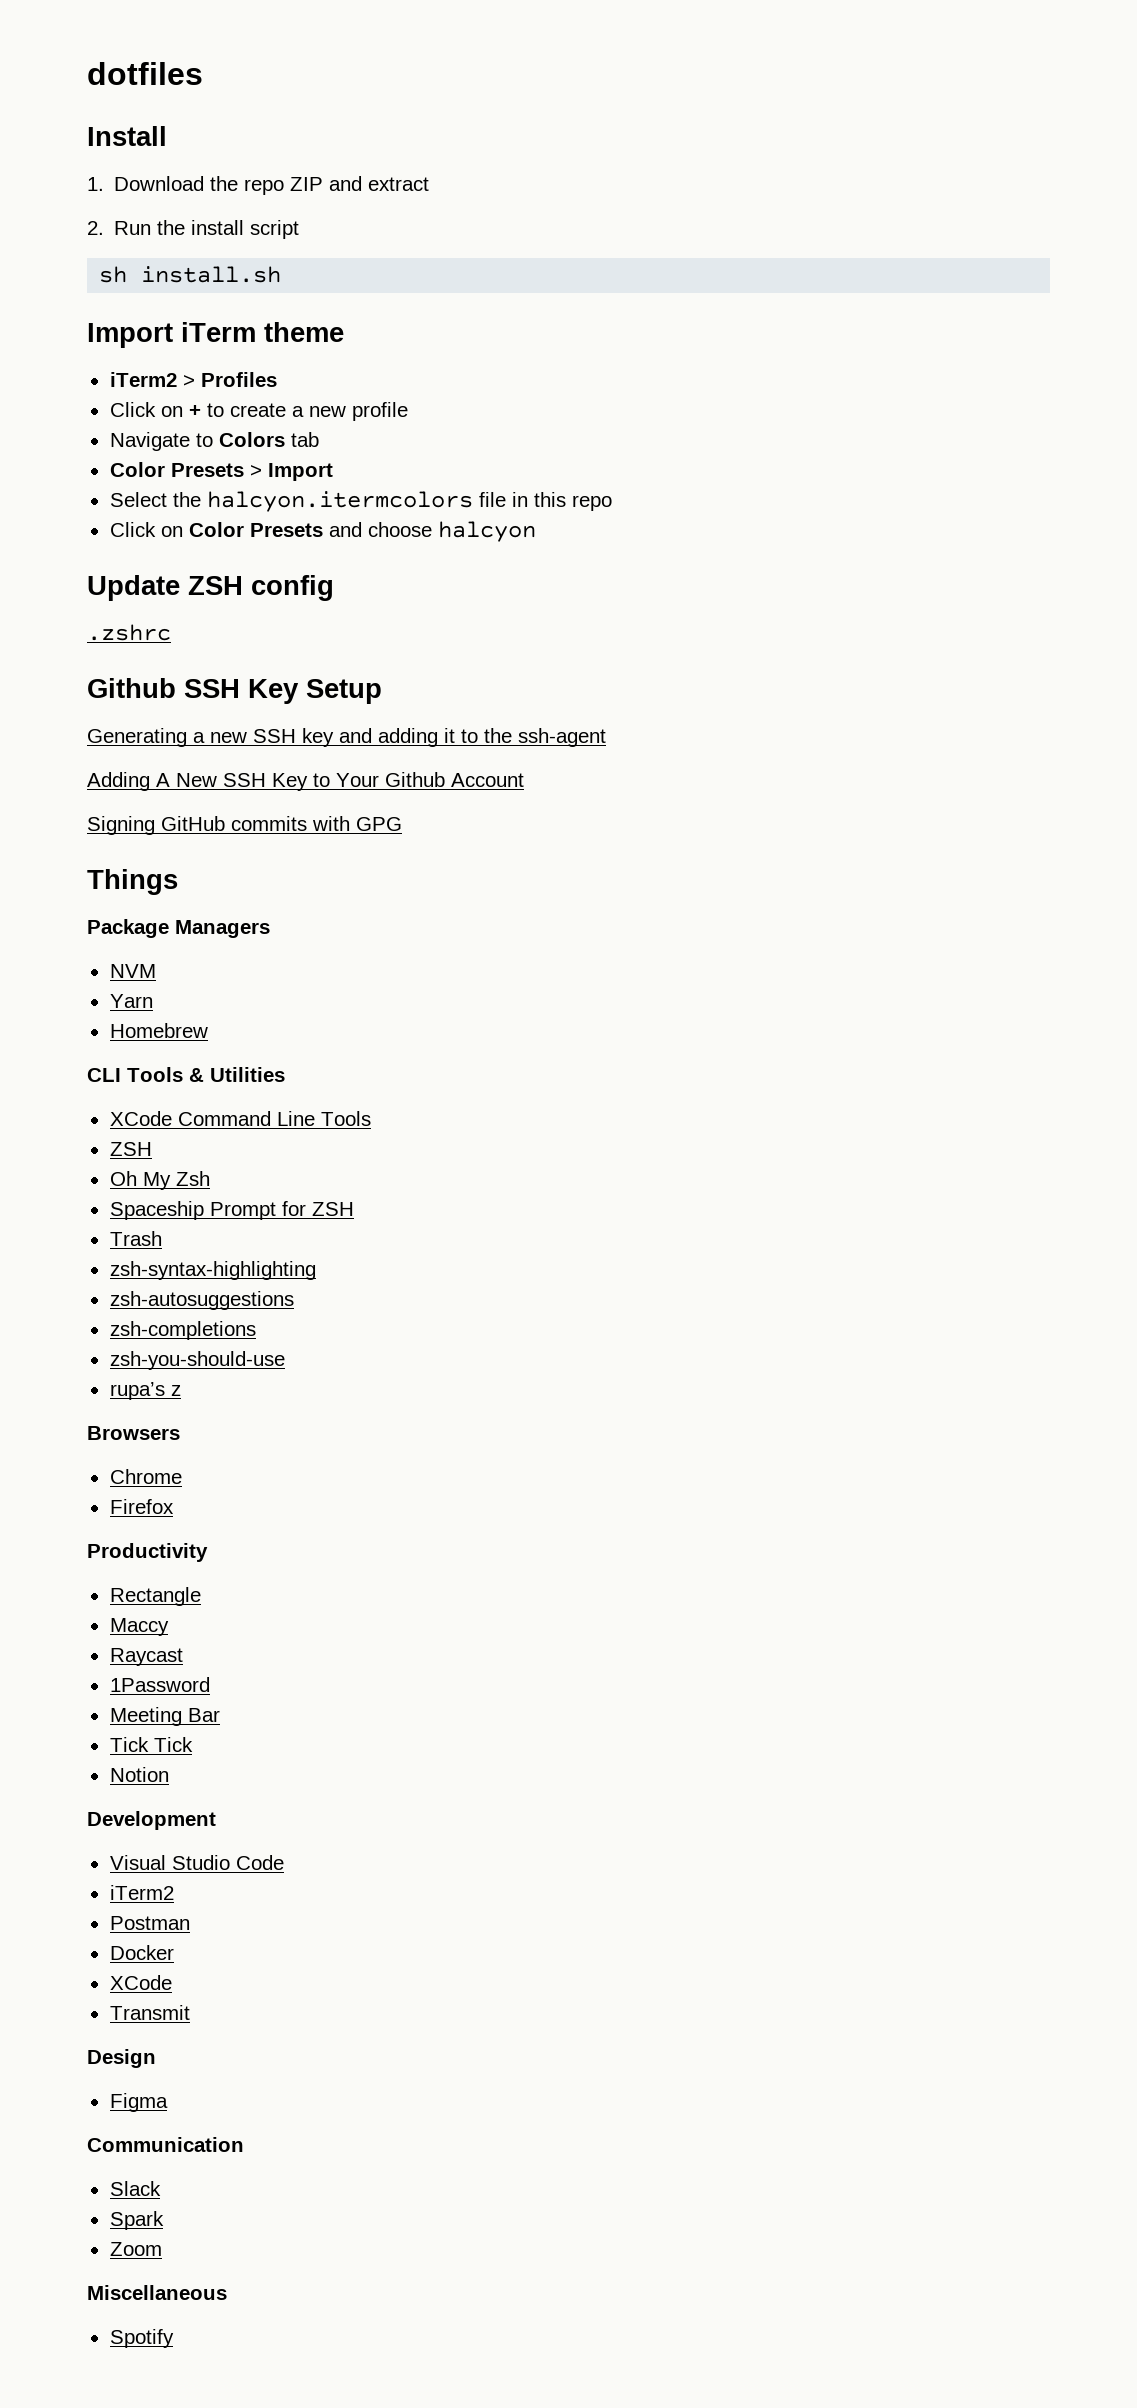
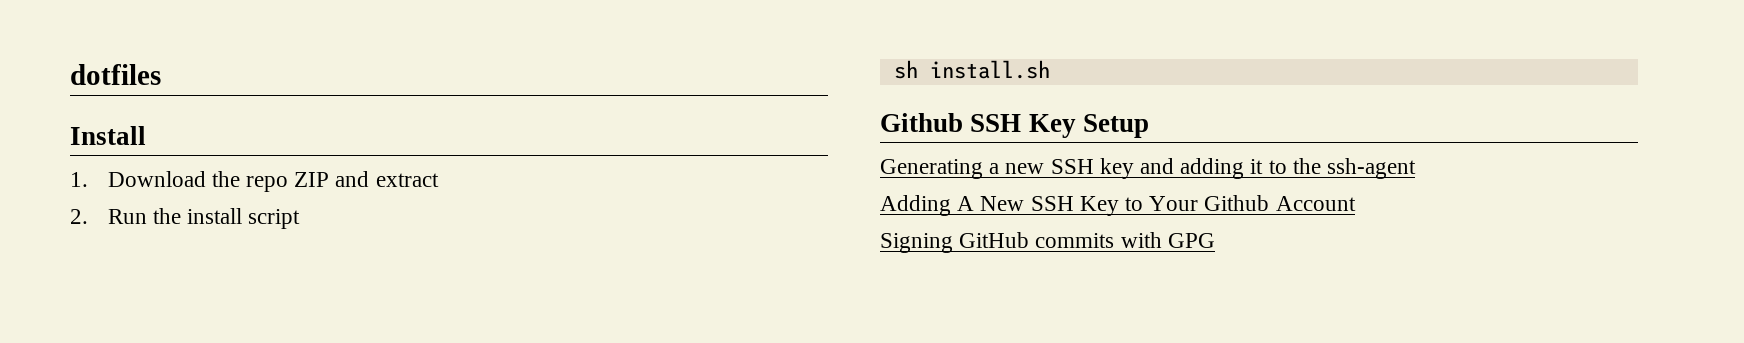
[87,322,344,348] [109,372,277,387] [109,402,408,421] [109,432,319,451] [109,462,333,481] [109,491,612,512] [109,521,536,542] [87,575,334,601] [87,624,171,641] // Import iTerm theme // iTerm2 > Profiles // Click on + to create a new profile // Navigate to Colors tab // Color Presets > Import // Select the halcyon.itermcolors file in this repo // Click on Color Presets and choose halcyon // Update ZSH config // .zshrc -> (1050, 69) none
[87,869,178,895] [87,919,270,938] [109,964,156,978] [109,994,153,1008] [109,1023,208,1038] [87,1067,285,1082] [109,1111,371,1126] [109,1142,152,1156] [109,1171,210,1190] [109,1201,354,1220] [109,1231,162,1246] [109,1261,316,1280] [109,1291,294,1310] [109,1321,256,1340] [109,1351,285,1370] [109,1382,181,1400] [87,1426,180,1440] [109,1469,182,1484] [109,1499,174,1514] [87,1543,208,1562] [109,1587,201,1606] [109,1618,169,1636] [109,1648,183,1666] [109,1677,210,1692] [109,1707,220,1726] [109,1737,193,1752] [109,1767,169,1782] [87,1811,216,1830] [109,1855,284,1870] [109,1885,174,1900] [109,1916,190,1930] [109,1945,174,1960] [109,1975,172,1990] [109,2005,190,2020] [87,2049,156,2068] [109,2093,168,2112] [87,2137,244,2152] [109,2181,161,2196] [109,2211,164,2230] [109,2242,162,2256] [87,2285,227,2300] [109,2329,174,2348] // Things // Package Managers // NVM // Yarn // Homebrew // CLI Tools & Utilities // XCode Command Line Tools // ZSH // Oh My Zsh // Spaceship Prompt for ZSH // Trash // zsh-syntax-highlighting // zsh-autosuggestions // zsh-completions // zsh-you-should-use // rupa’s z // Browsers // Chrome // Firefox // Productivity // Rectangle // Maccy // Raycast // 1Password // Meeting Bar // Tick Tick // Notion // Development // Visual Studio Code // iTerm2 // Postman // Docker // XCode // Transmit // Design // Figma // Communication // Slack // Spark // Zoom // Miscellaneous // Spotify -> (1215, 240) none

